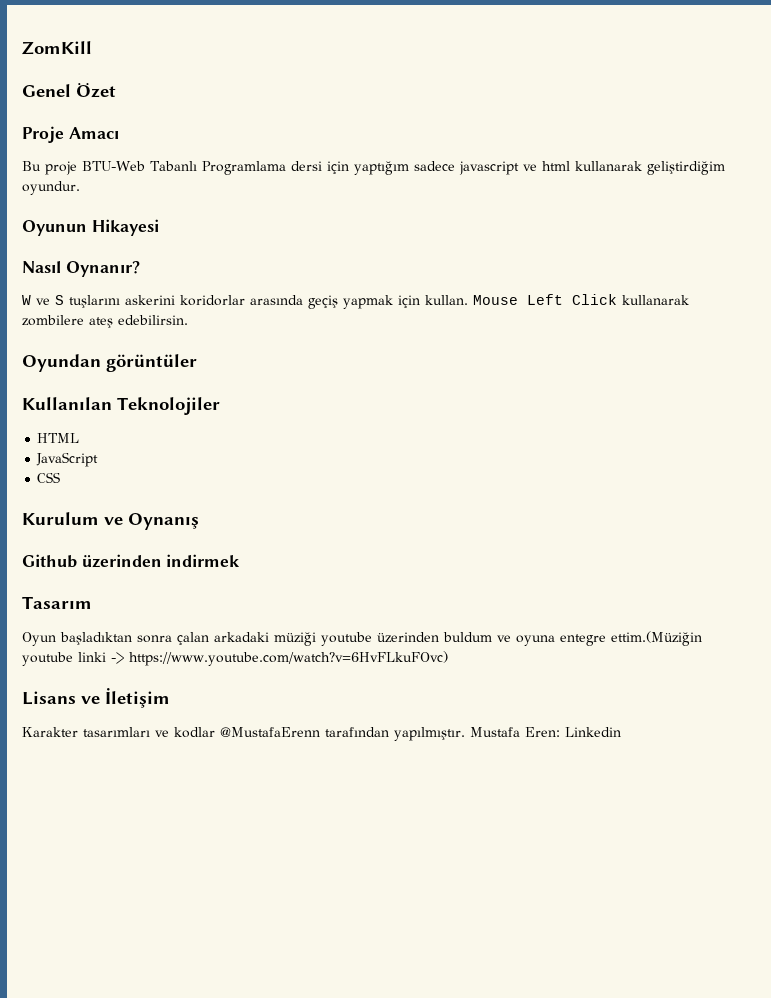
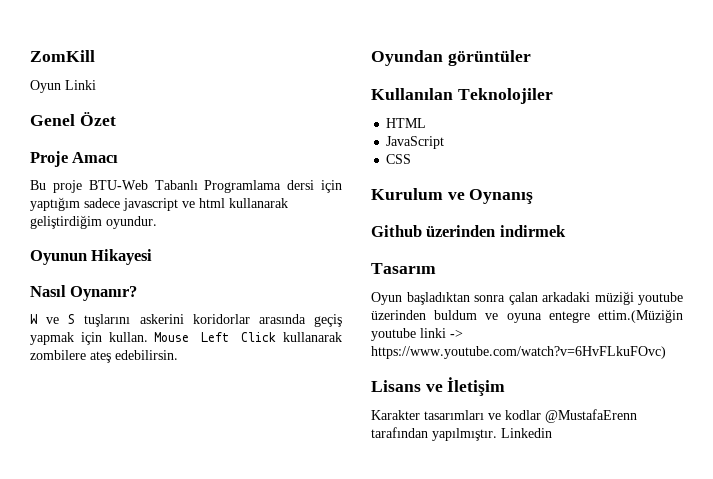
(92, 48) none -> [30,80,96,93] // Oyun Linki
[470,727,560,737] Mustafa Eren: -> (497, 434) none

